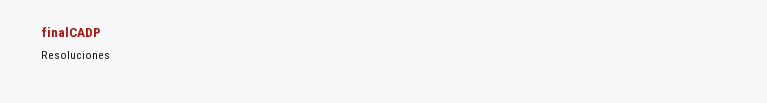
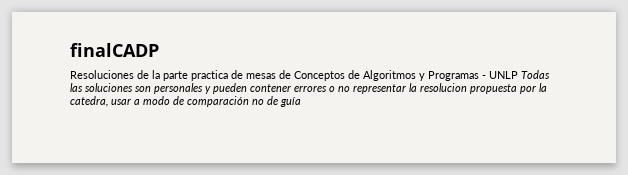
(110, 55) none -> [137,70,550,81] [70,83,547,94] [70,96,301,107] de la parte practica de mesas de Conceptos de Algoritmos y Programas - UNLP Todas las soluciones son personales y pueden contener errores o no representar la resolucion propuesta por la catedra, usar a modo de comparación no de guía

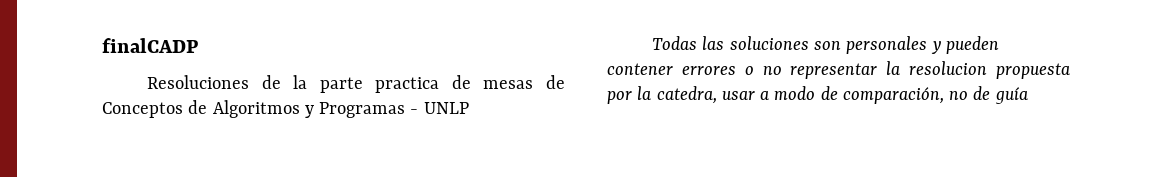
(518, 75) none -> (469, 108) //
[187,96,249,107] comparación -> [842,87,944,104] comparación,

